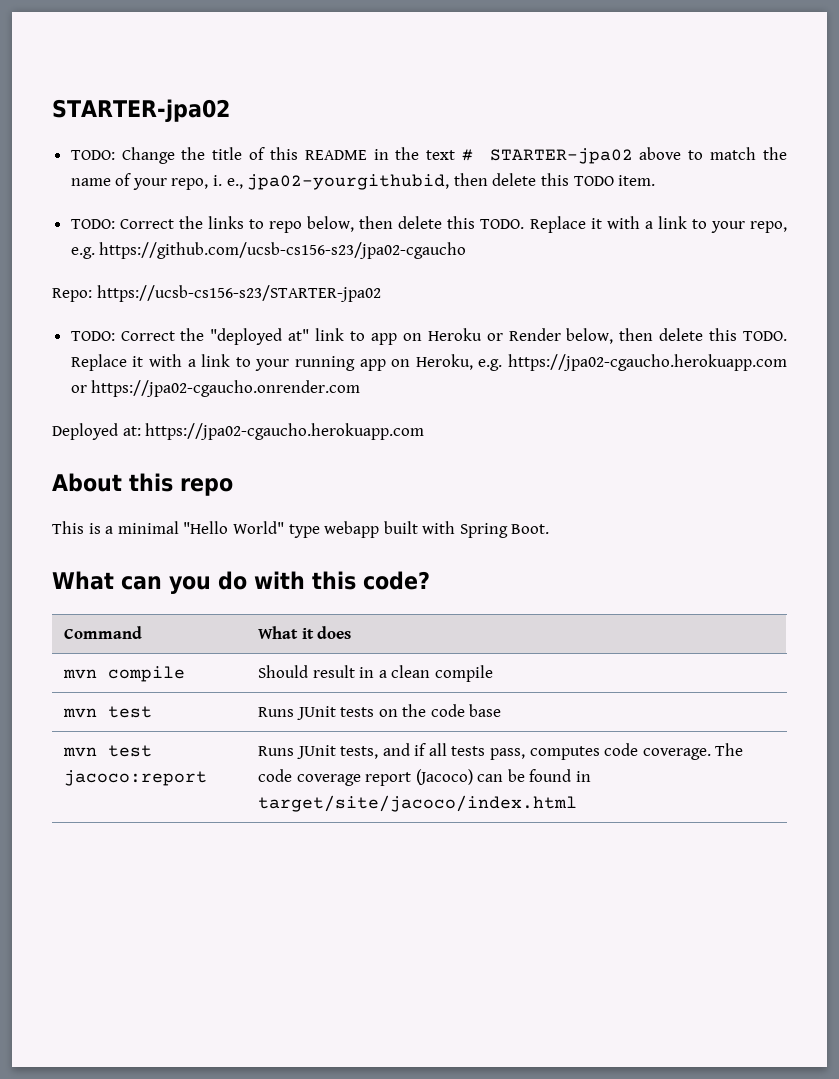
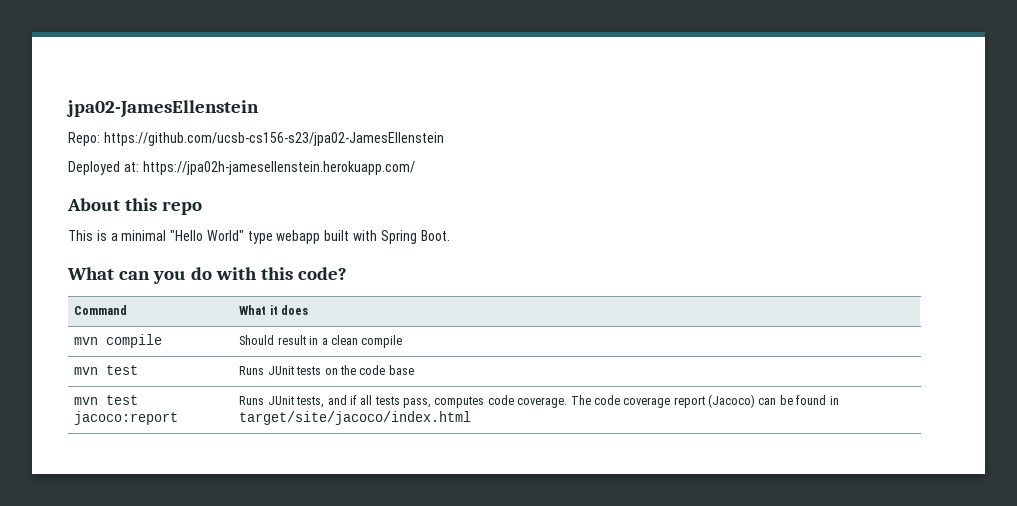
[52,99,230,122] [70,147,787,164] [70,173,656,190] [70,216,787,233] [70,242,467,259] [52,285,381,302] [70,328,787,345] [70,354,787,371] [70,380,361,397] STARTER-jpa02 // TODO: Change the title of this README in the text # STARTER-jpa02 above to match the name of your repo, i. e., jpa02-yourgithubid, then delete this TODO item. // TODO: Correct the links to repo below, then delete this TODO. Replace it with a link to your repo, e.g. https://github.com/ucsb-cs156-s23/jpa02-cgaucho // Repo: https://ucsb-cs156-s23/STARTER-jpa02 // TODO: Correct the "deployed at" link to app on Heroku or Render below, then delete this TODO. Replace it with a link to your running app on Heroku, e.g. https://jpa02-cgaucho.herokuapp.com or https://jpa02-cgaucho.onrender.com -> [67,100,259,118] [68,132,444,146] jpa02-JamesEllenstein // Repo: https://github.com/ucsb-cs156-s23/jpa02-JamesEllenstein
[145,423,425,440] https://jpa02-cgaucho.herokuapp.com -> [142,161,415,175] https://jpa02h-jamesellenstein.herokuapp.com/

